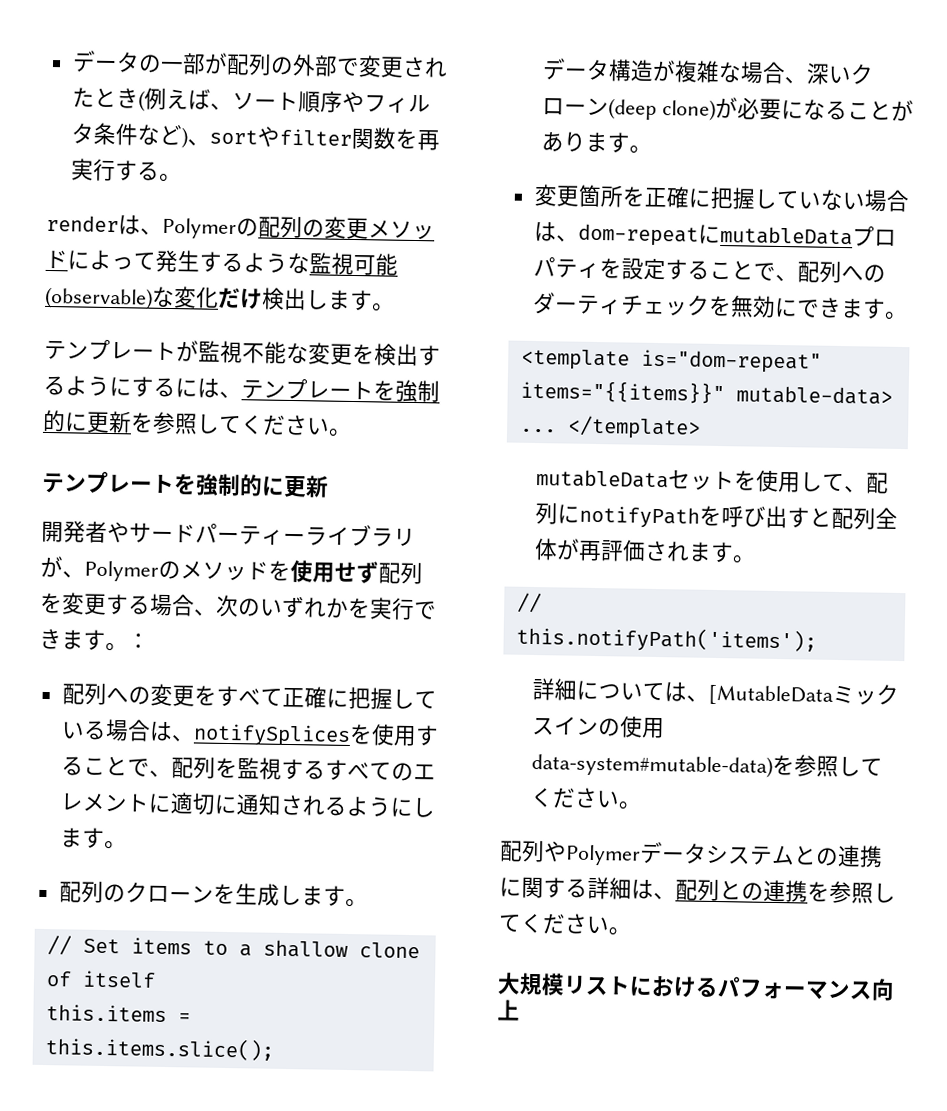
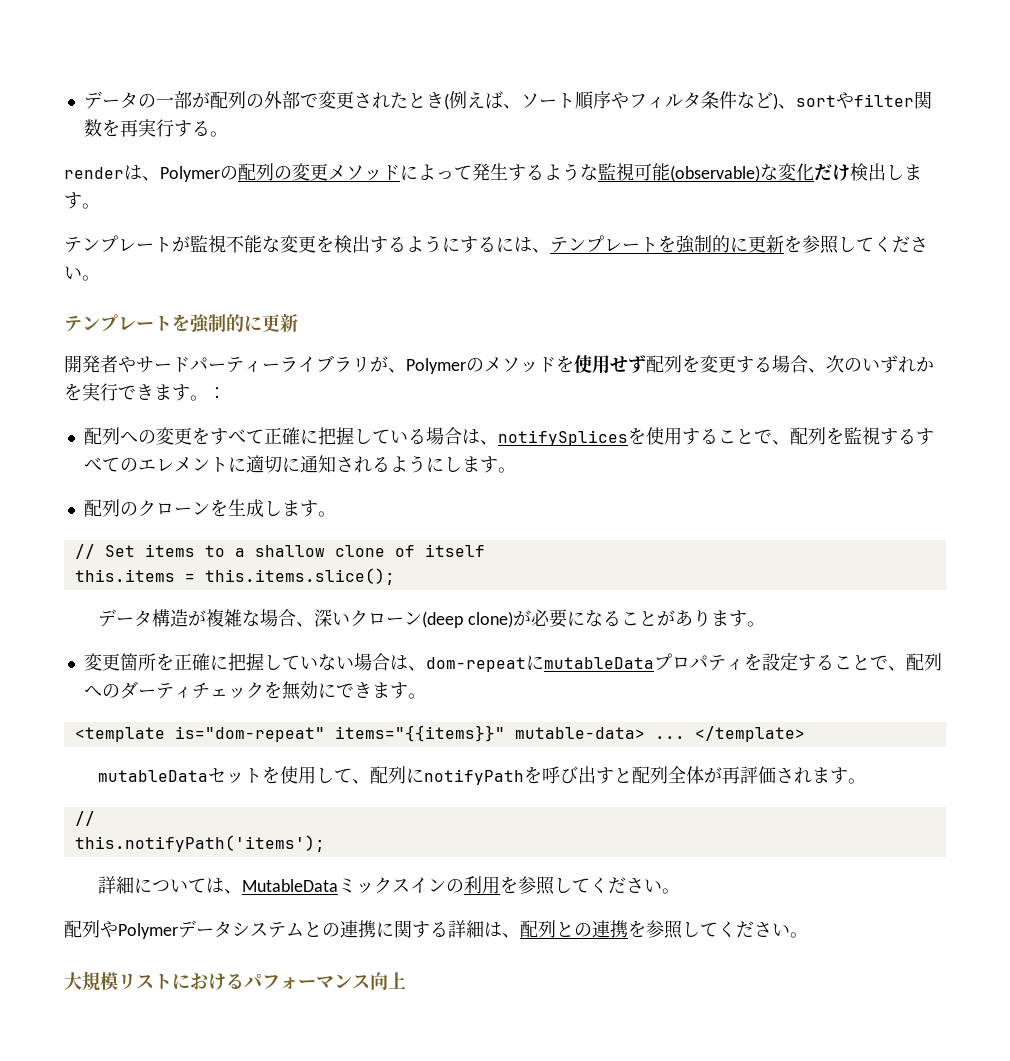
[707,684,834,706] [MutableData -> [241,879,338,892] MutableData
[619,715,665,739] [530,752,773,778] 使用data-system#mutable-data) -> [463,876,500,894] 利用

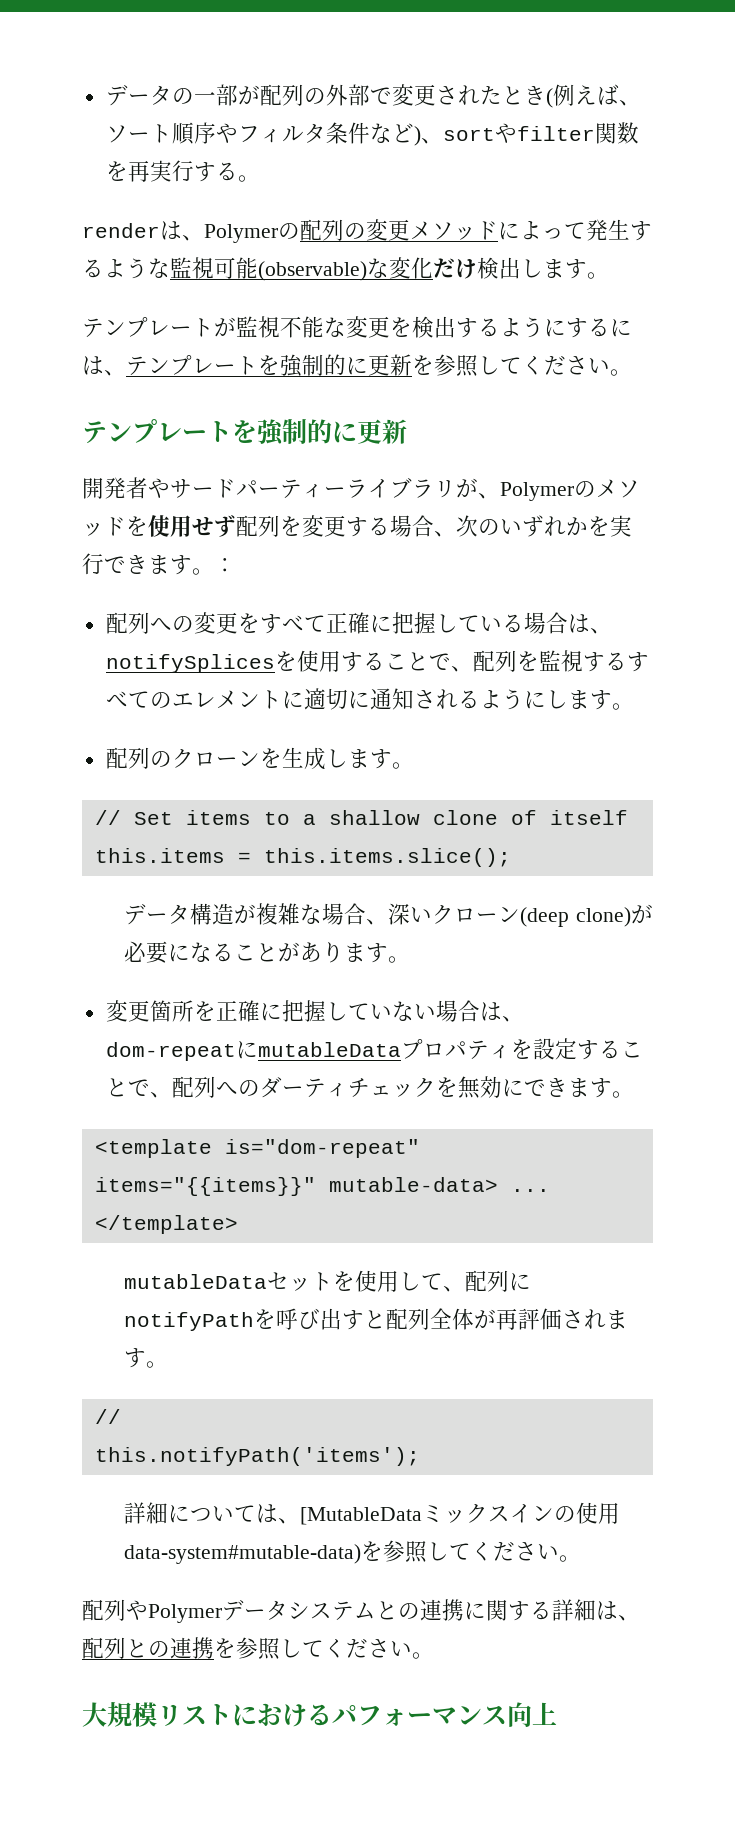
[241,879,338,892] MutableData -> [300,1507,423,1525] [MutableData
[463,876,500,894] 利用 -> [576,1502,621,1524] [124,1544,362,1564] 使用data-system#mutable-data)

